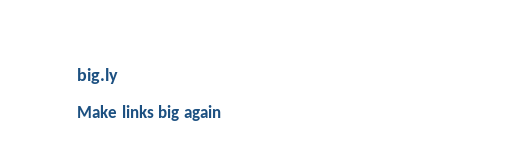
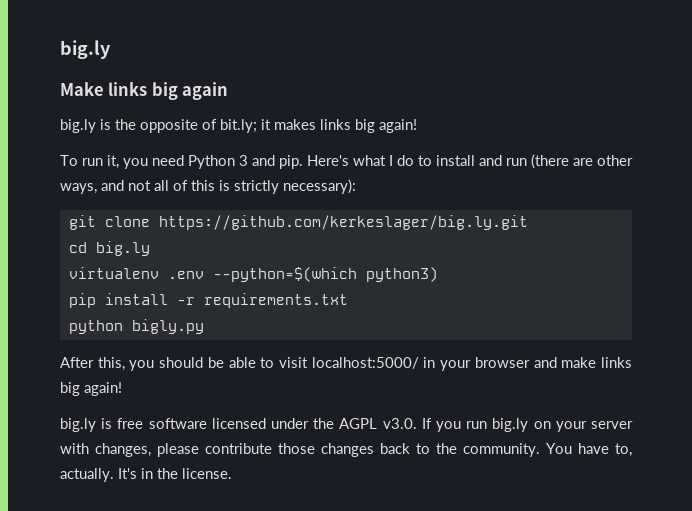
(221, 113) none -> [60,119,417,133] [60,154,633,169] [60,179,356,194] [68,215,528,230] [68,241,150,256] [68,267,438,282] [68,293,348,308] [68,319,204,334] [60,357,633,371] [60,382,122,396] [60,418,633,432] [60,443,632,457] [60,468,232,482] // big.ly is the opposite of bit.ly; it makes links big again! // To run it, you need Python 3 and pip. Here's what I do to install and run (there are other ways, and not all of this is strictly necessary): // git clone https://github.com/kerkeslager/big.ly.git // cd big.ly // virtualenv .env --python=$(which python3) // pip install -r requirements.txt // python bigly.py // After this, you should be able to visit localhost:5000/ in your browser and make links big again! // big.ly is free software licensed under the AGPL v3.0. If you run big.ly on your server with changes, please contribute those changes back to the community. You have to, actually. It's in the license.

